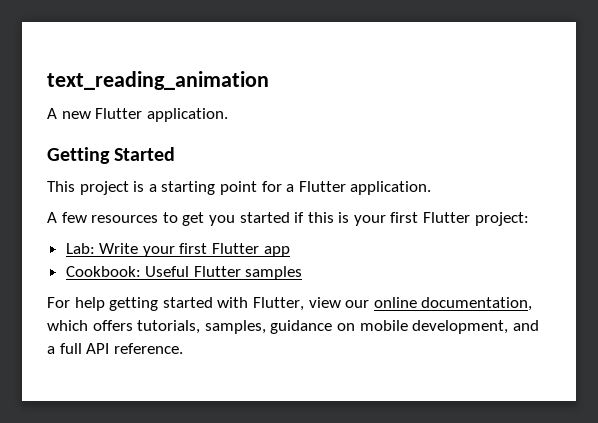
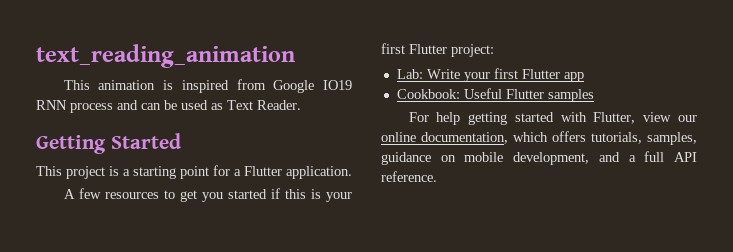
[47,108,228,122] A new Flutter application. -> [63,79,352,93] [36,100,301,113] This animation is inspired from Google IO19 RNN process and can be used as Text Reader.

